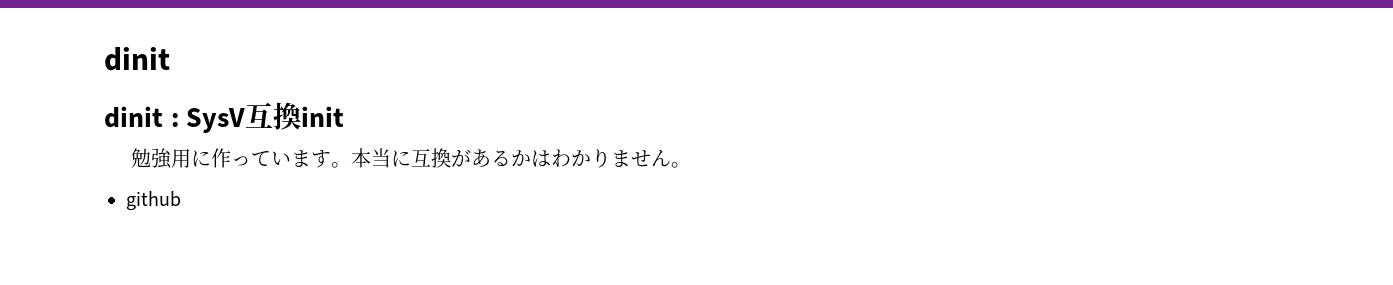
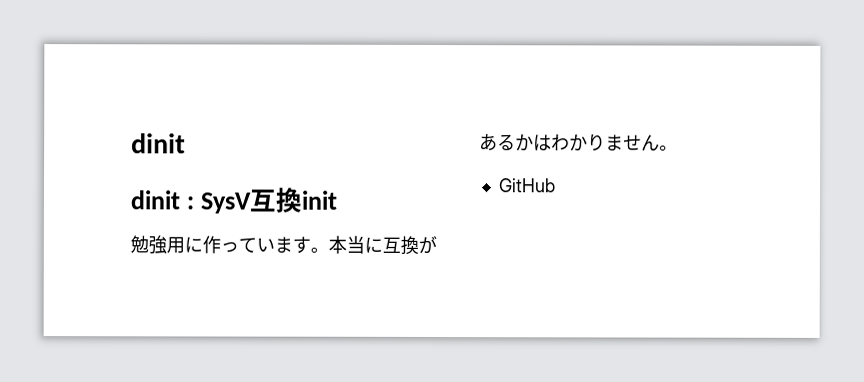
[126,191,181,211] github -> [497,178,556,193] GitHub

